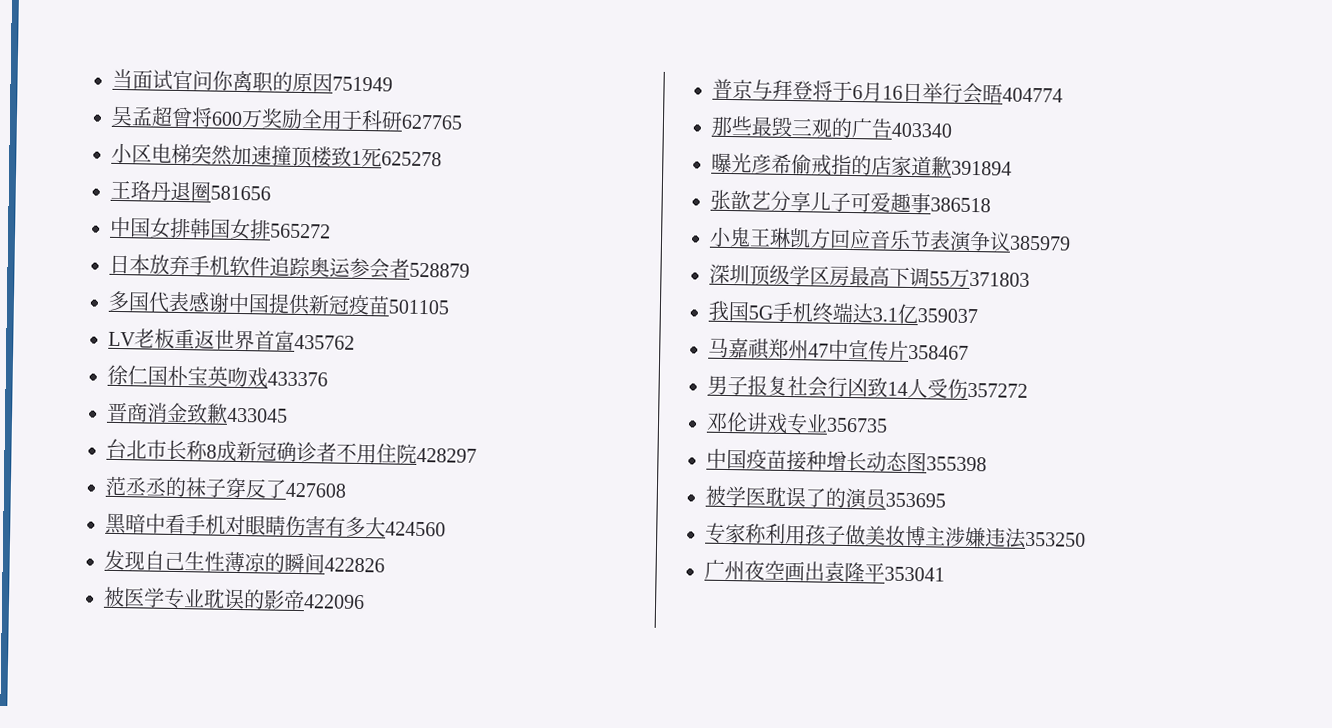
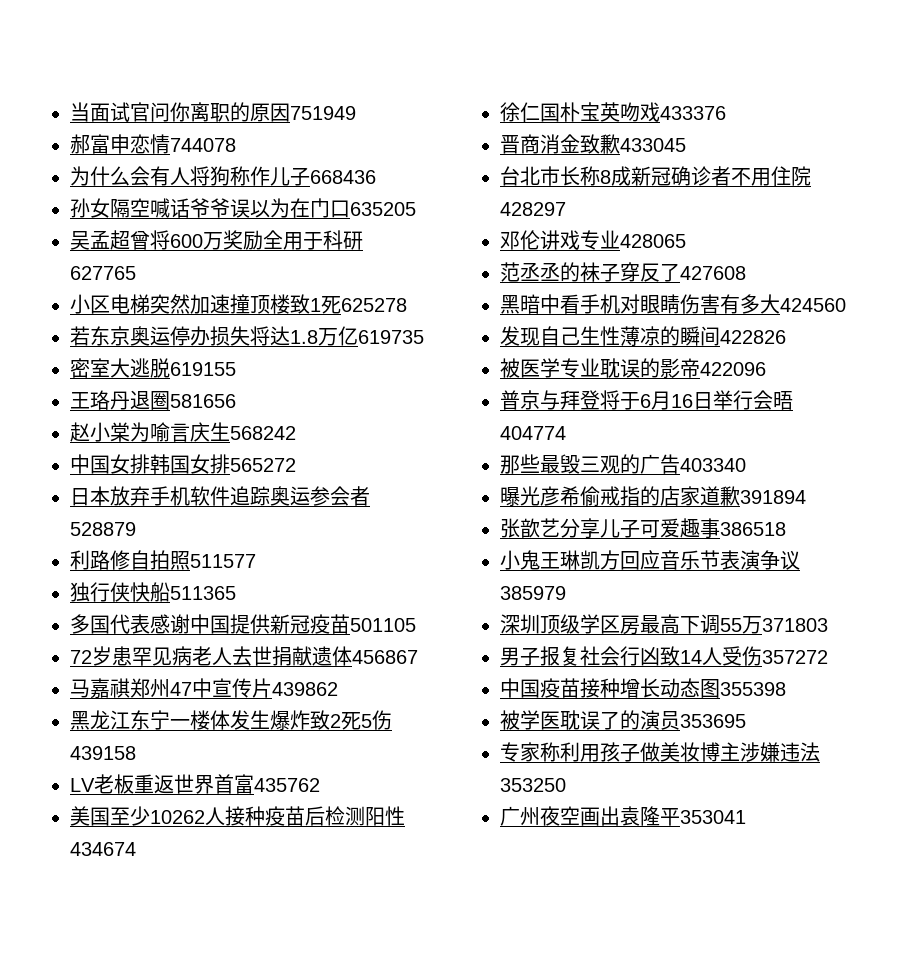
(393, 84) none -> [70,134,236,154] [70,166,376,186] [70,198,416,218] // 郝富申恋情744078 // 为什么会有人将狗称作儿子668436 // 孙女隔空喊话爷爷误以为在门口635205
(442, 159) none -> [70,326,424,346] [70,358,236,378] // 若东京奥运停办损失将达1.8万亿619735 // 密室大逃脱619155
(271, 193) none -> [70,422,296,442] // 赵小棠为喻言庆生568242
(470, 270) none -> [70,550,256,570] [70,582,236,602] // 利路修自拍照511577 // 独行侠快船511365
(450, 307) none -> [70,646,418,666] [70,678,338,699] [70,710,392,731] [70,746,136,760] // 72岁患罕见病老人去世捐献遗体456867 // 马嘉祺郑州47中宣传片439862 // 黑龙江东宁一楼体发生爆炸致2死5伤439158
(355, 342) none -> [70,806,405,826] [70,842,136,856] // 美国至少10262人接种疫苗后检测阳性434674
(477, 455) none -> [500,230,686,250] // 邓伦讲戏专业428065
[708,300,978,325] [708,337,969,361] // 我国5G手机终端达3.1亿359037 // 马嘉祺郑州47中宣传片358467 -> (828, 625) none
[706,412,888,435] // 邓伦讲戏专业356735 -> (828, 657) none

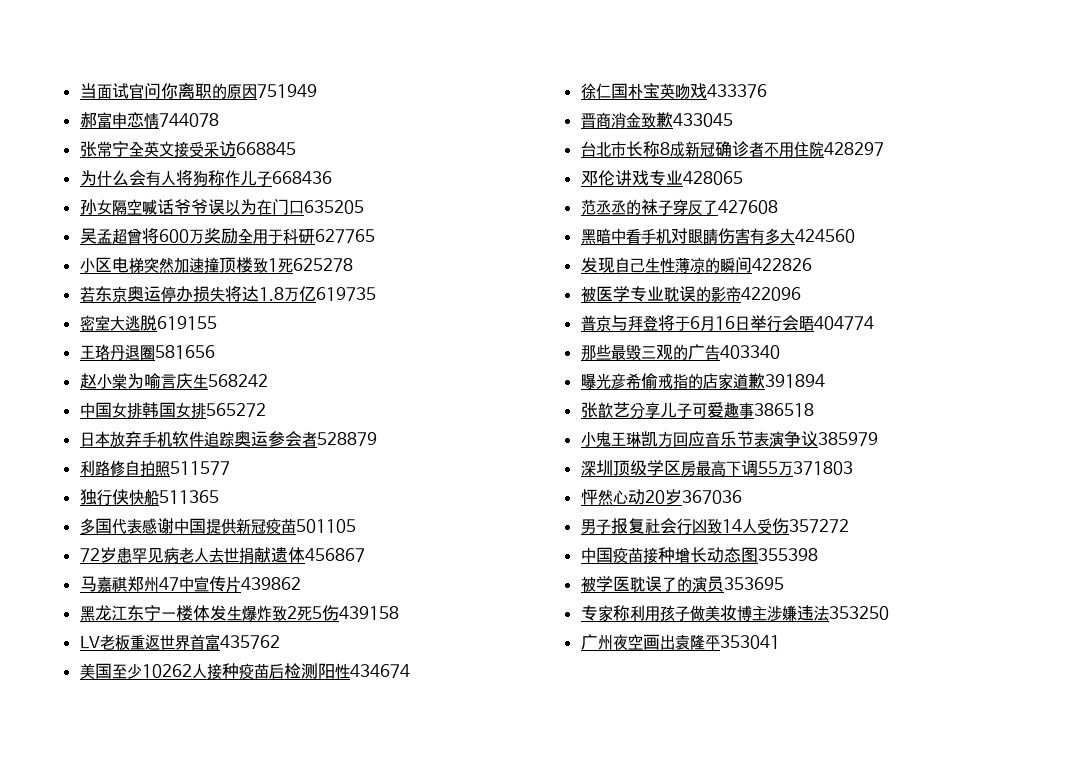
(236, 145) none -> [79,141,296,158] // 张常宁全英文接受采访668845
(828, 625) none -> [580,489,742,506] // 怦然心动20岁367036

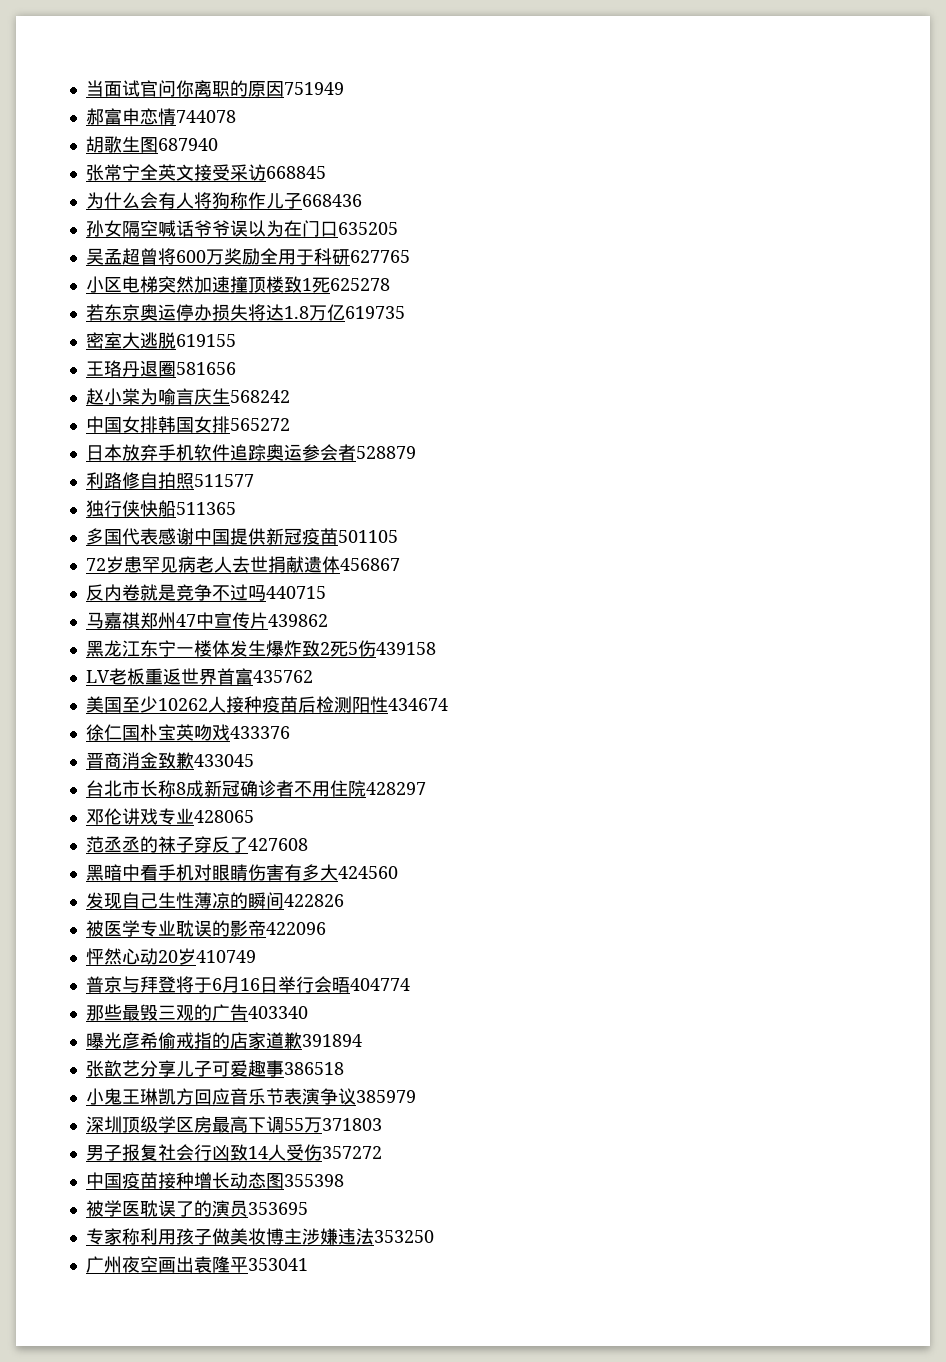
(219, 120) none -> [85,136,218,153] // 胡歌生图687940
(365, 555) none -> [85,584,326,601] // 反内卷就是竞争不过吗440715
(801, 294) none -> [85,948,256,965] // 怦然心动20岁410749
[580,489,742,506] // 怦然心动20岁367036 -> (382, 1124) none

